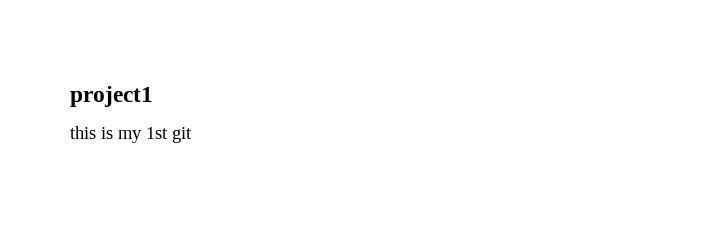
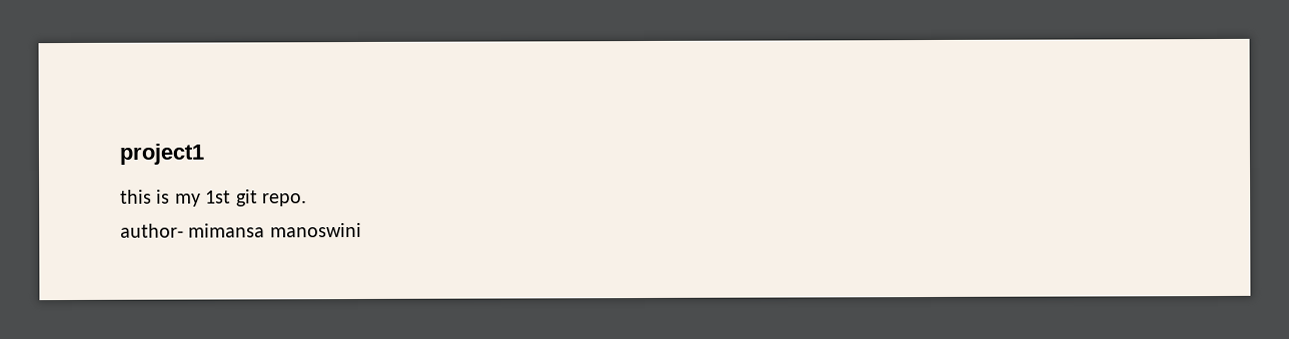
(192, 135) none -> [262,193,307,207] [120,222,362,238] repo. // author- mimansa manoswini

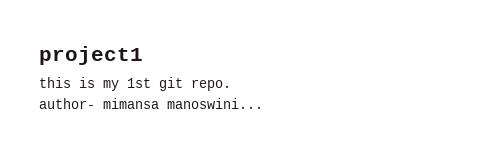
[269,222,362,238] manoswini -> [167,98,263,109] manoswini...

